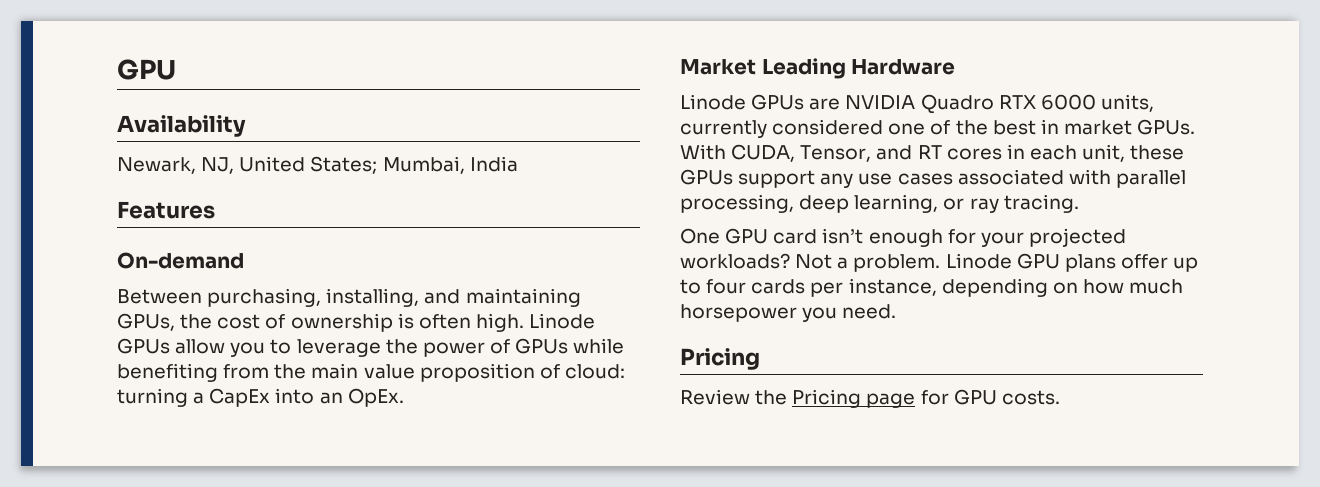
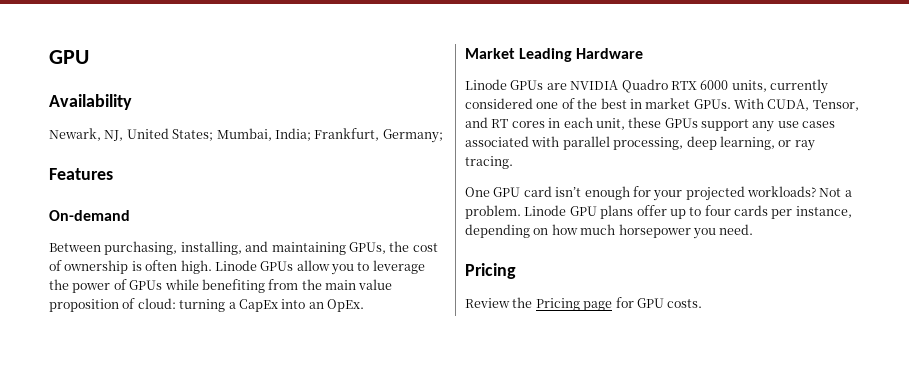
[469,156,518,172] India -> [274,128,443,143] India; Frankfurt, Germany;

